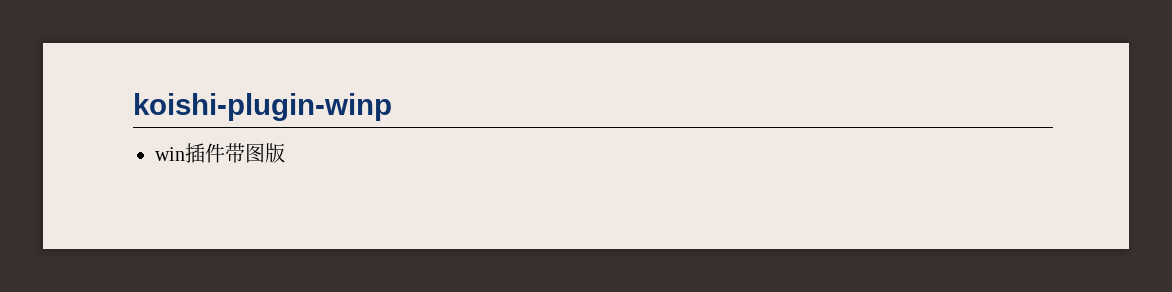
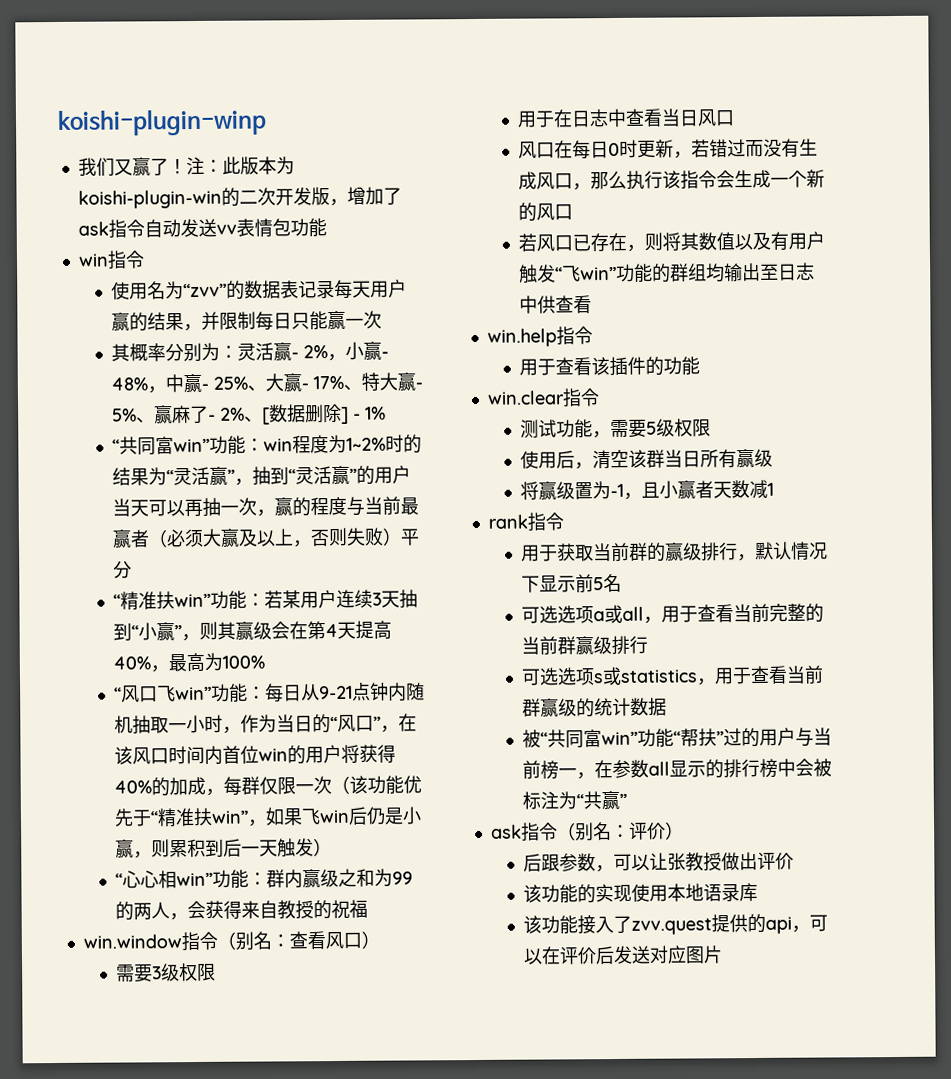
[155,143,285,163] win插件带图版 -> [77,156,295,177] [77,186,402,209] [77,218,327,239] [77,250,145,270] [111,279,408,300] [111,309,383,332] [111,340,390,363] [111,371,424,394] [112,403,387,425] [112,434,423,456] [112,464,412,486] [112,496,420,518] [112,527,421,548] [113,560,133,579] [113,589,419,610] [113,620,393,642] [113,652,266,673] [114,682,426,703] [114,713,418,734] [114,744,397,765] [114,775,423,797] [114,806,423,827] [115,838,333,859] [115,868,414,889] [115,899,369,921] [82,930,380,952] [116,962,217,983] [517,108,736,128] [518,138,819,160] [518,169,826,191] [518,202,574,222] [518,231,826,252] [519,262,816,284] [519,295,593,314] [486,326,593,347] [519,356,701,377] [486,388,600,408] [520,418,712,439] [520,447,774,470] [520,479,775,500] [487,512,564,532] [521,541,829,562] [521,573,623,593] [521,603,825,624] [521,635,649,656] [521,665,825,686] [522,697,668,718] [522,727,833,749] [522,758,833,780] [522,789,628,810] [490,821,684,842] [523,851,795,873] [523,882,759,904] [523,913,829,935] [523,945,724,965] 我们又赢了！注：此版本为koishi-plugin-win的二次开发版，增加了ask指令自动发送vv表情包功能 // win指令 // 使用名为“zvv”的数据表记录每天用户赢的结果，并限制每日只能赢一次 // 其概率分别为：灵活赢- 2%，小赢- 48%，中赢- 25%、大赢- 17%、特大赢- 5%、赢麻了- 2%、[数据删除] - 1% // “共同富win”功能：win程度为1~2%时的结果为“灵活赢”，抽到“灵活赢”的用户当天可以再抽一次，赢的程度与当前最赢者（必须大赢及以上，否则失败）平分 // “精准扶win”功能：若某用户连续3天抽到“小赢”，则其赢级会在第4天提高40%，最高为100% // “风口飞win”功能：每日从9-21点钟内随机抽取一小时，作为当日的“风口”，在该风口时间内首位win的用户将获得40%的加成，每群仅限一次（该功能优先于“精准扶win”，如果飞win后仍是小赢，则累积到后一天触发） // “心心相win”功能：群内赢级之和为99的两人，会获得来自教授的祝福 // win.window指令（别名：查看风口） // 需要3级权限 // 用于在日志中查看当日风口 // 风口在每日0时更新，若错过而没有生成风口，那么执行该指令会生成一个新的风口 // 若风口已存在，则将其数值以及有用户触发“飞win”功能的群组均输出至日志中供查看 // win.help指令 // 用于查看该插件的功能 // win.clear指令 // 测试功能，需要5级权限 // 使用后，清空该群当日所有赢级 // 将赢级置为-1，且小赢者天数减1 // rank指令 // 用于获取当前群的赢级排行，默认情况下显示前5名 // 可选选项a或all，用于查看当前完整的当前群赢级排行 // 可选选项s或statistics，用于查看当前群赢级的统计数据 // 被“共同富win”功能“帮扶”过的用户与当前榜一，在参数all显示的排行榜中会被标注为“共赢” // ask指令（别名：评价） // 后跟参数，可以让张教授做出评价 // 该功能的实现使用本地语录库 // 该功能接入了zvv.quest提供的api，可以在评价后发送对应图片

